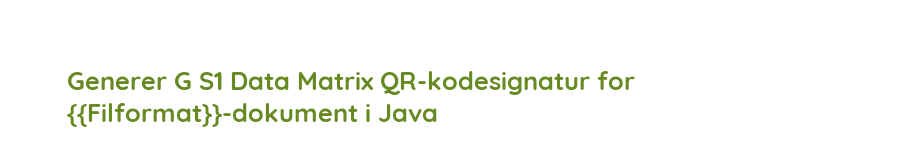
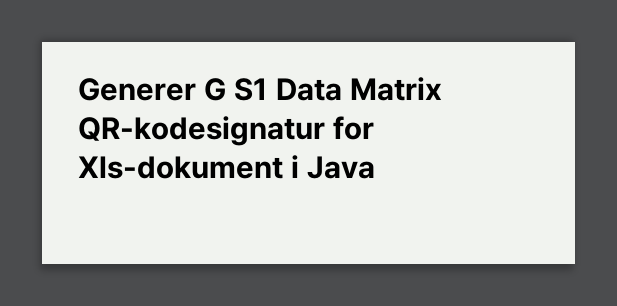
[67,103,358,127] {{Filformat}}-dokument -> [78,156,283,179] Xls-dokument

